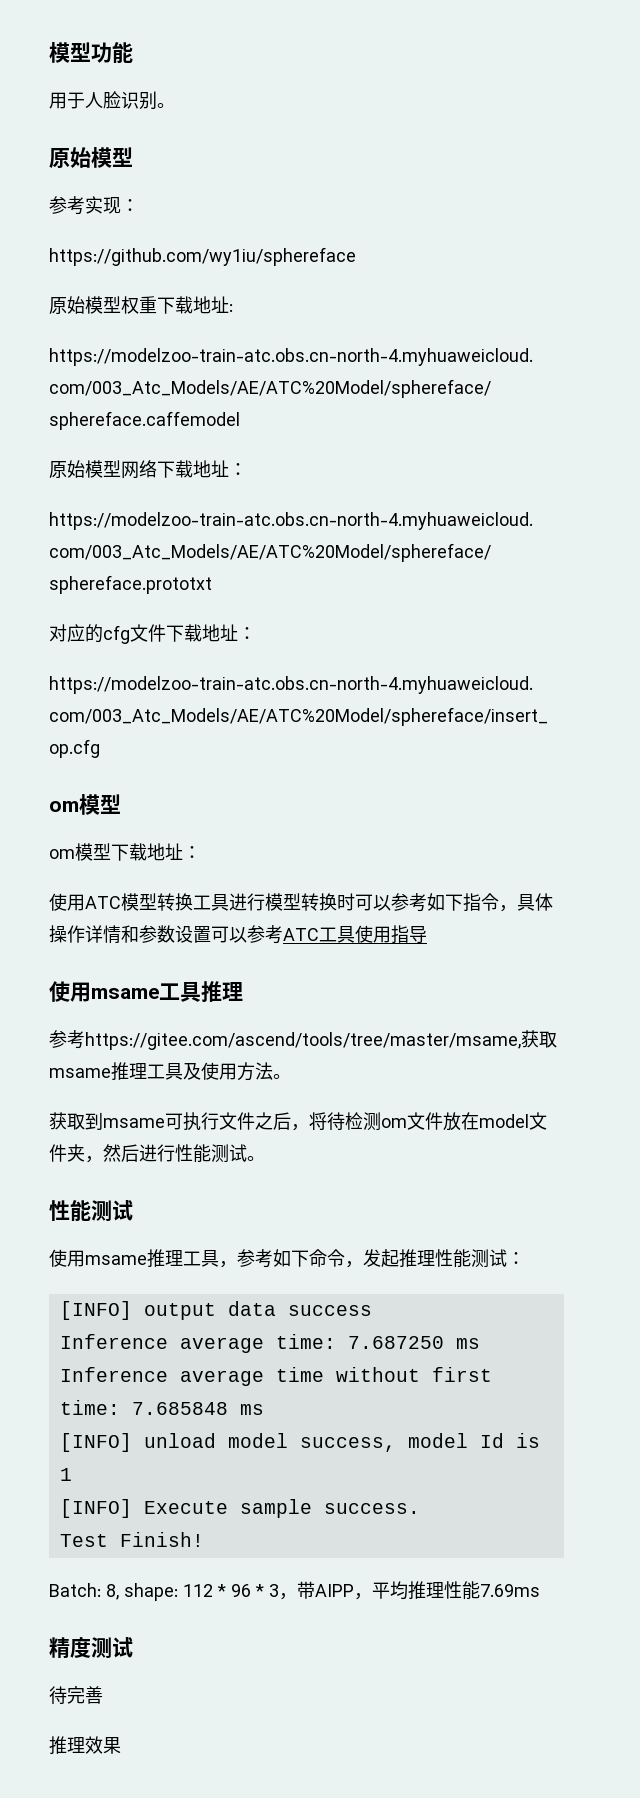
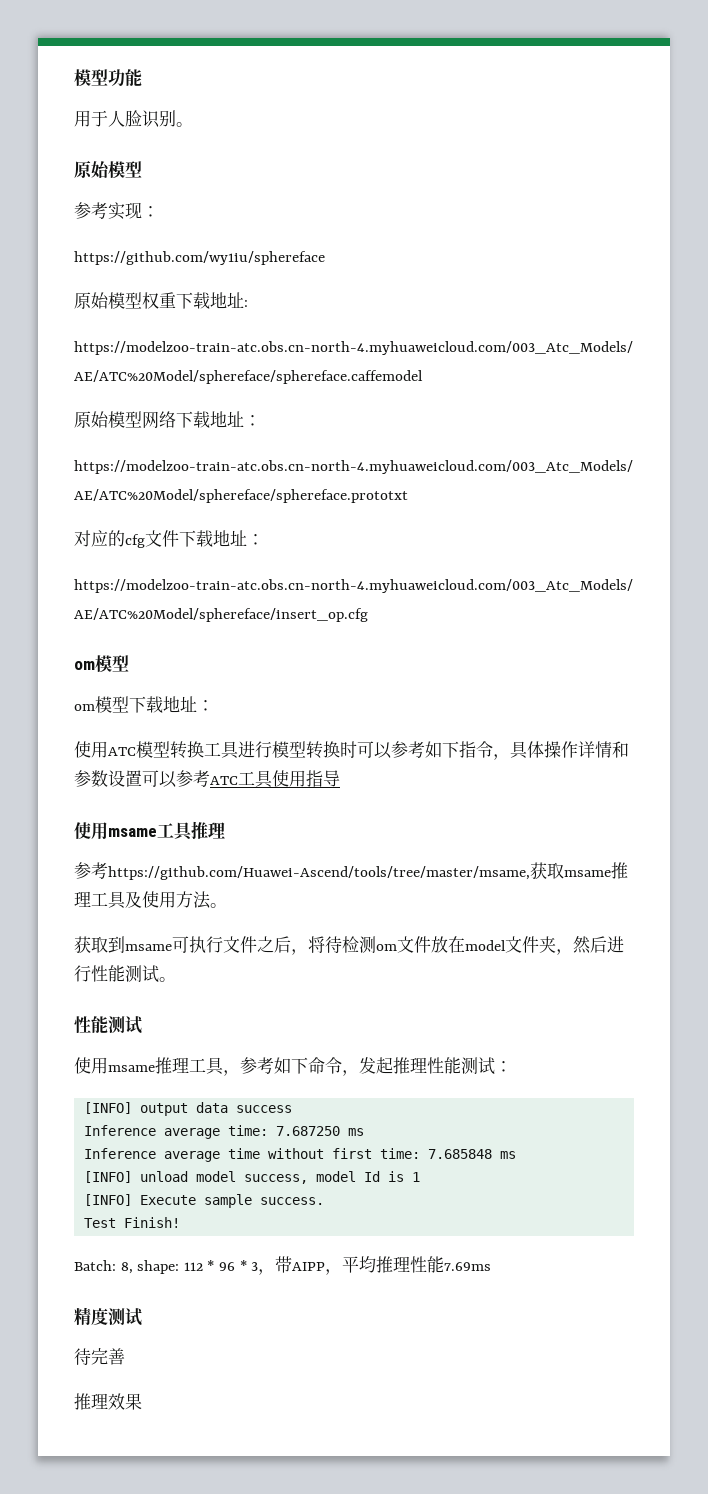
[85,1032,521,1050] https://gitee.com/ascend/tools/tree/master/msame, -> [108,866,530,880] https://github.com/Huawei-Ascend/tools/tree/master/msame,

